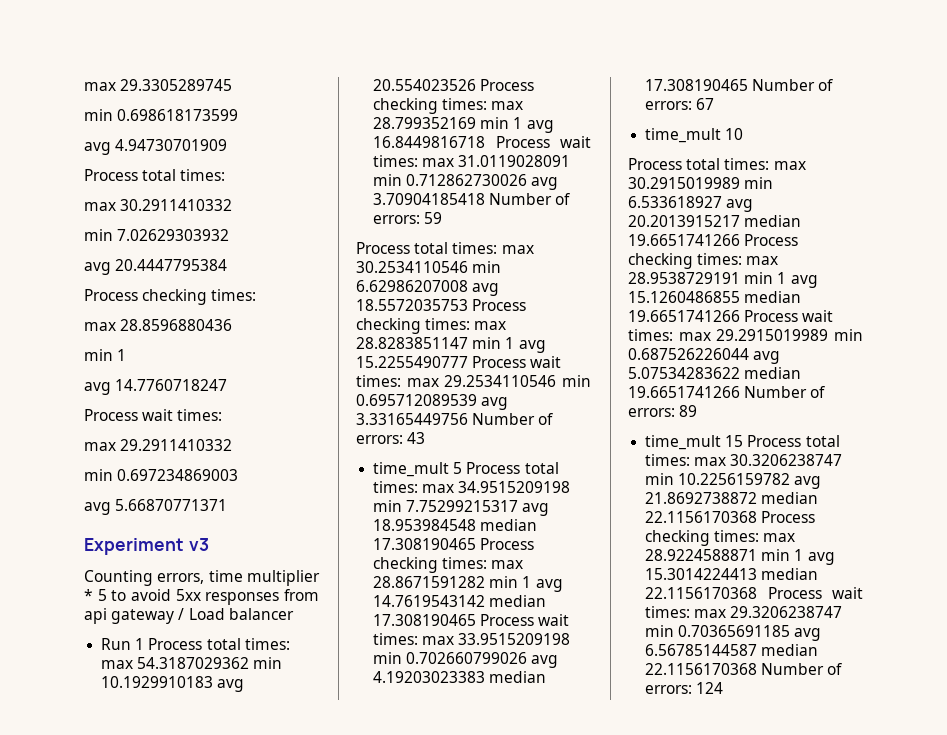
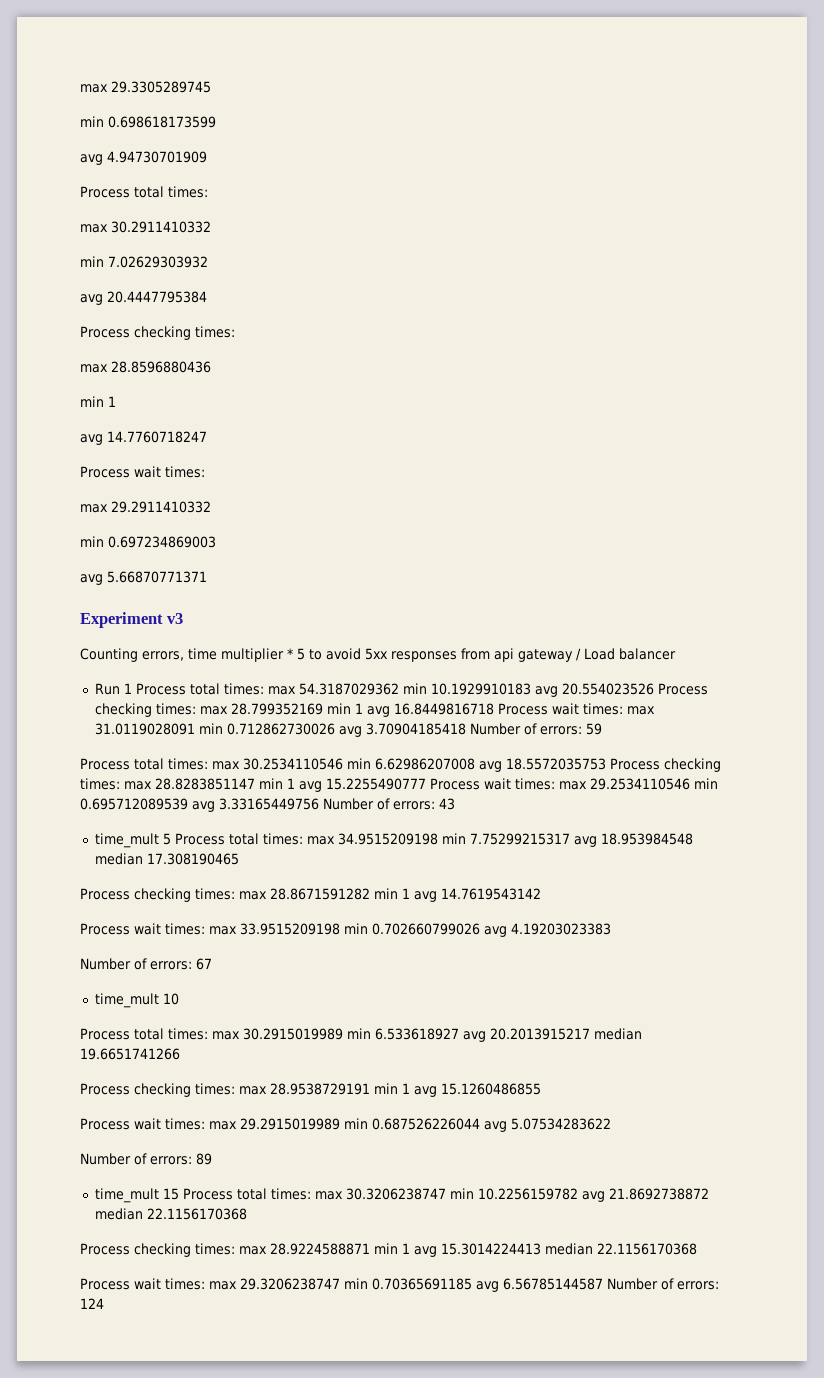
(477, 544) none -> (239, 859) //
[489,595,547,607] [373,614,477,626] median 17.308190465 -> (541, 894) //
[489,671,547,683] [645,79,749,91] median 17.308190465 -> (611, 929) //
(740, 240) none -> (180, 1054) //
[744,291,802,303] [628,310,740,322] median 19.6651741266 -> (541, 1089) //
[744,367,802,379] [628,386,740,398] median 19.6651741266 -> (611, 1124) //
(758, 517) none -> (247, 1214) //
(758, 593) none -> (697, 1249) //
[761,644,819,656] [645,663,758,675] median 22.1156170368 -> (603, 1284) none

